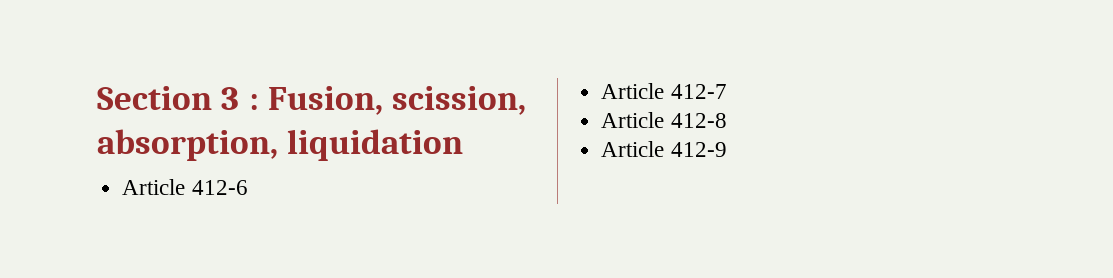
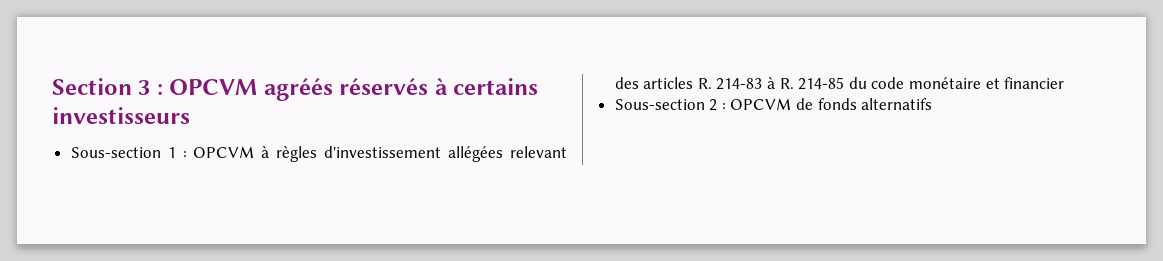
[267,86,527,115] [97,129,464,161] [122,179,248,195] [601,83,727,99] [601,112,727,128] [601,141,727,157] Fusion, scission, absorption, liquidation // Article 412-6 // Article 412-7 // Article 412-8 // Article 412-9 -> [169,78,539,101] [52,107,190,124] [70,146,567,162] [614,77,1065,90] [614,98,933,111] OPCVM agréés réservés à certains investisseurs // Sous-section 1 : OPCVM à règles d'investissement allégées relevant des articles R. 214-83 à R. 214-85 du code monétaire et financier // Sous-section 2 : OPCVM de fonds alternatifs

